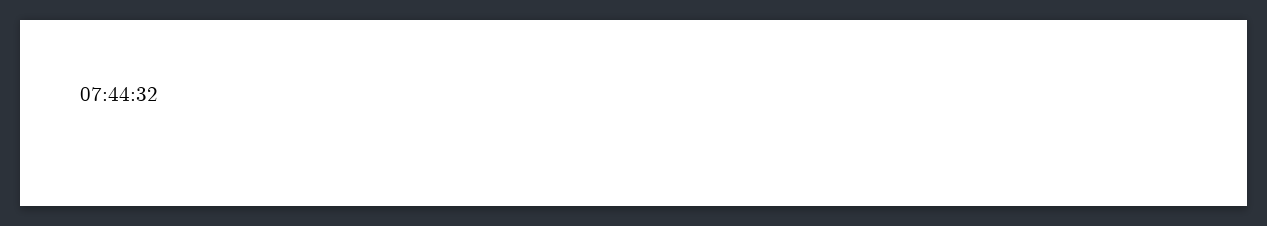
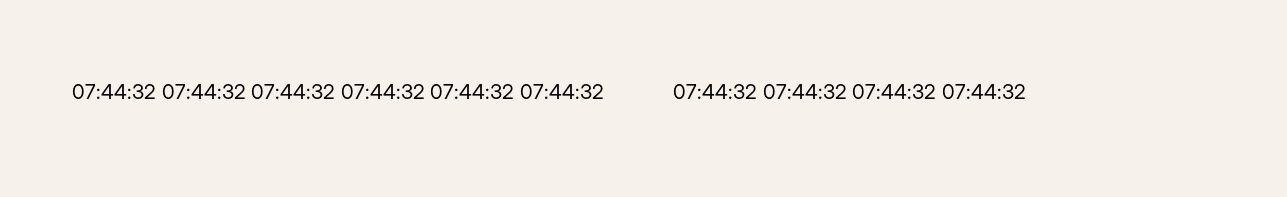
[80,87,158,101] 07:44:32 -> [72,84,1026,99] 07:44:32 07:44:32 07:44:32 07:44:32 07:44:32 07:44:32 07:44:32 07:44:32 07:44:32 07:44:32

